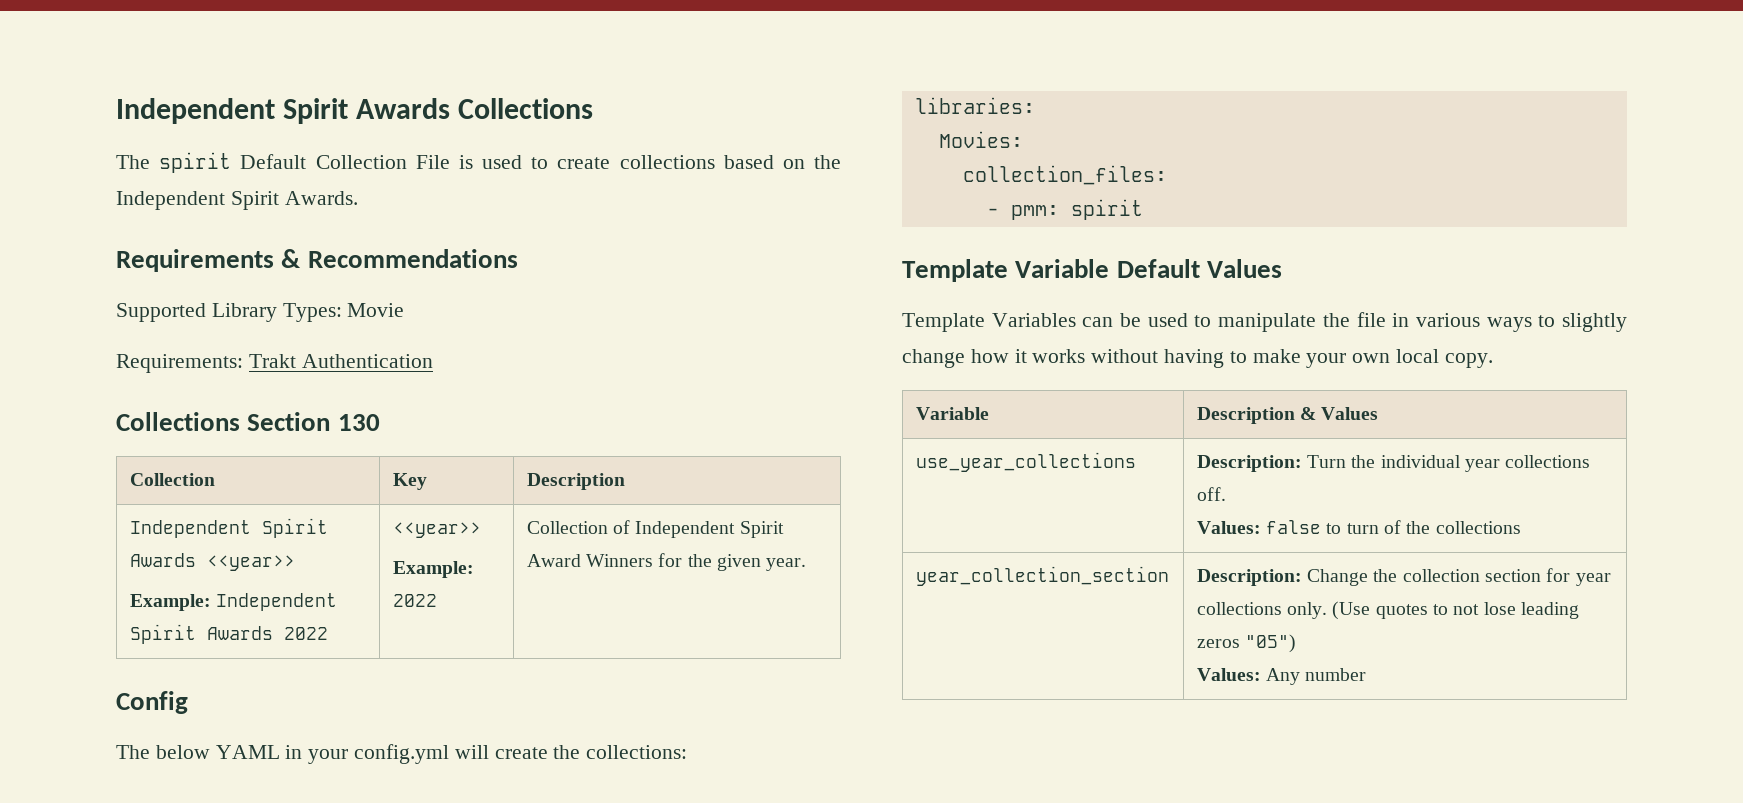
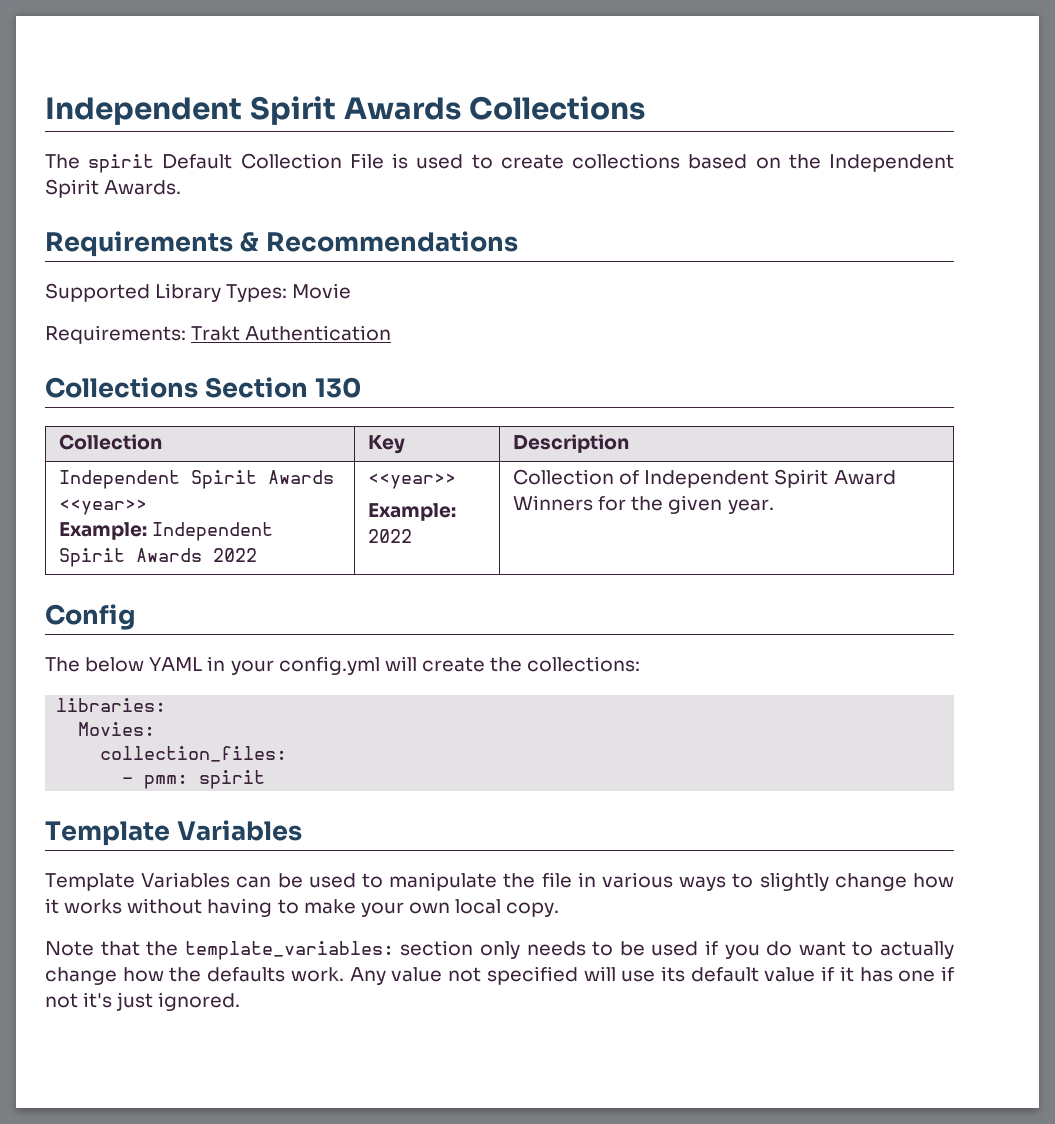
[1015,259,1282,278] Variable Default Values -> [176,820,302,841] Variables
[915,407,989,420] [1196,407,1379,424] [915,452,1136,472] [1196,455,1591,472] [1196,487,1226,501] [1196,520,1521,534] [915,566,1169,586] [1196,568,1611,586] [1196,601,1579,620] [1196,634,1297,653] [1196,668,1367,685] // Variable | Description & Values // use_year_collections | Description: Turn the individual year collections off. // Values: false to turn of the collections // year_collection_section | Description: Change the collection section for year collections only. (Use quotes to not lose leading zeros "05") // Values: Any number -> [45,940,955,960] [45,966,954,985] [45,992,241,1011] // Note that the template_variables: section only needs to be used if you do want to actually change how the defaults work. Any value not specified will use its default value if it has one if not it's just ignored.

